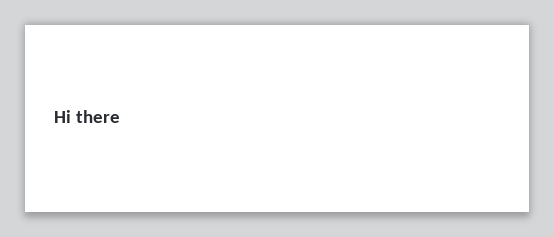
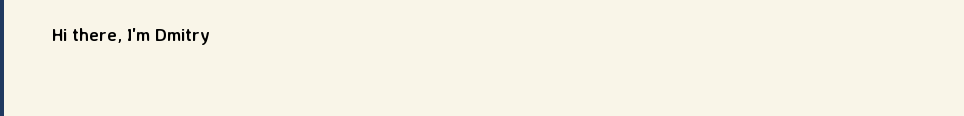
[76,110,121,123] there -> [72,28,210,45] there, I'm Dmitry

